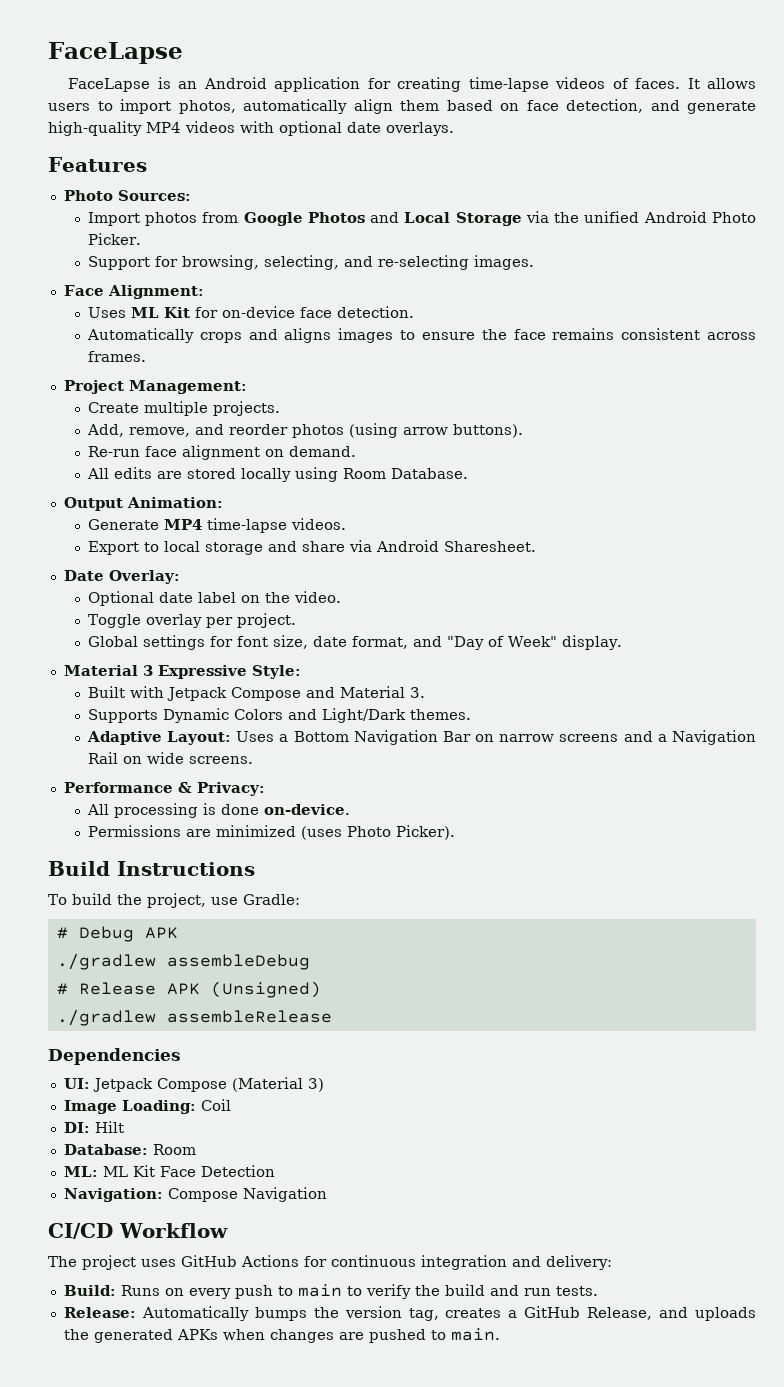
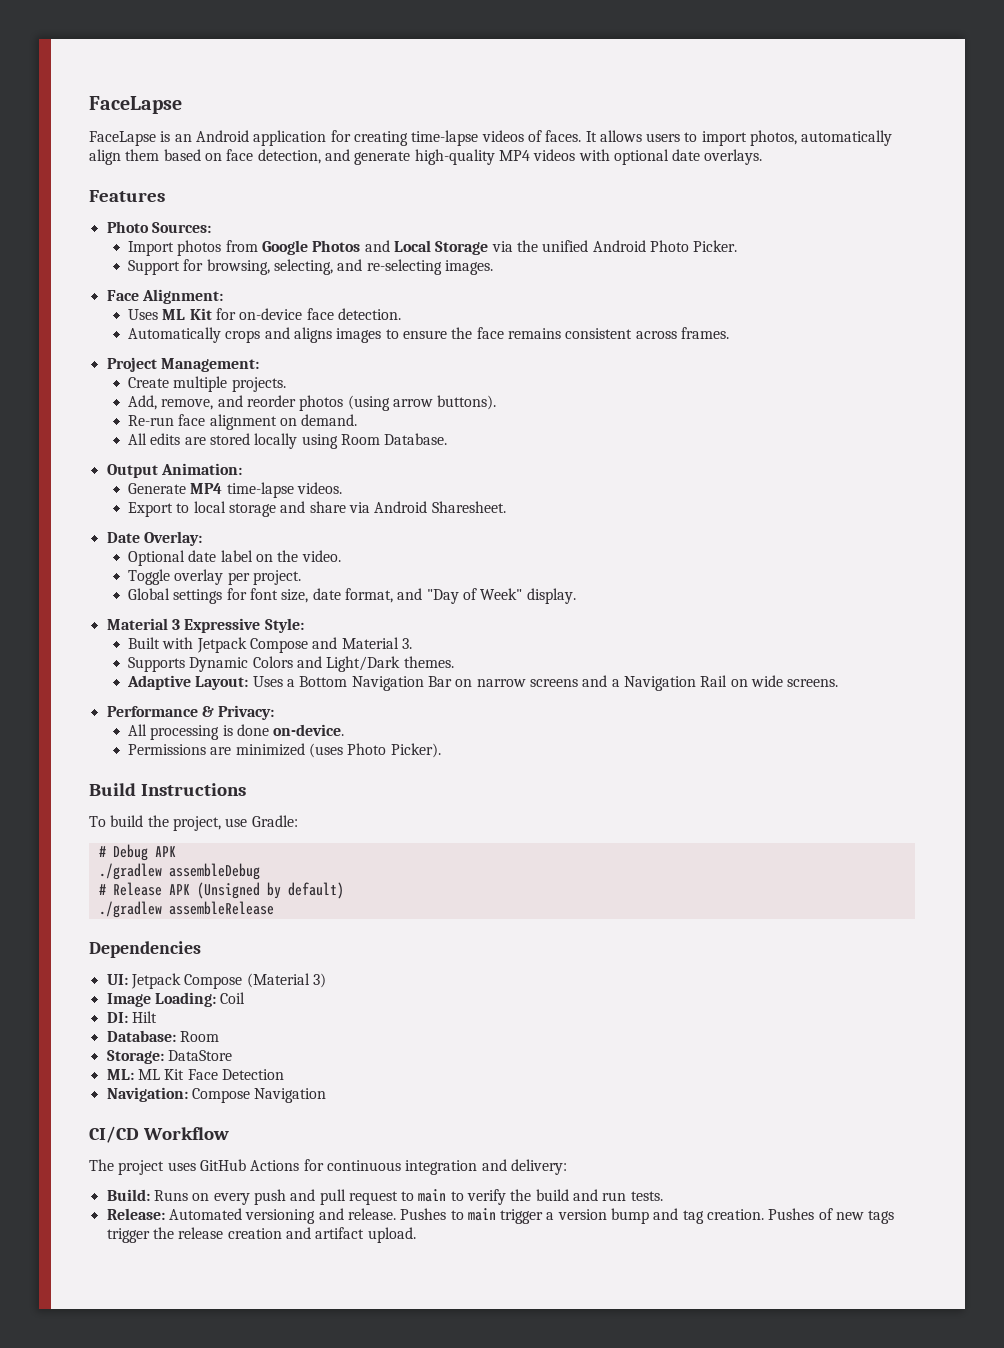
[210,981,321,998] (Unsigned) -> [196,882,344,899] (Unsigned by default)
(196, 1149) none -> [106,1050,232,1064] // Storage: DataStore
(273, 1292) none -> [290,1189,398,1205] and pull request
[141,1306,756,1321] [63,1328,500,1343] Automatically bumps the version tag, creates a GitHub Release, and uploads the generated APKs when changes are pushed to main. -> [168,1208,895,1224] [106,1227,416,1243] Automated versioning and release. Pushes to main trigger a version bump and tag creation. Pushes of new tags trigger the release creation and artifact upload.

